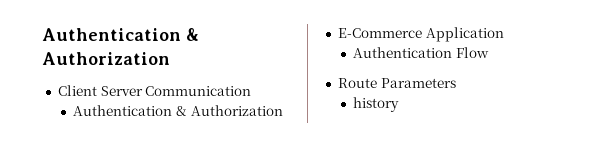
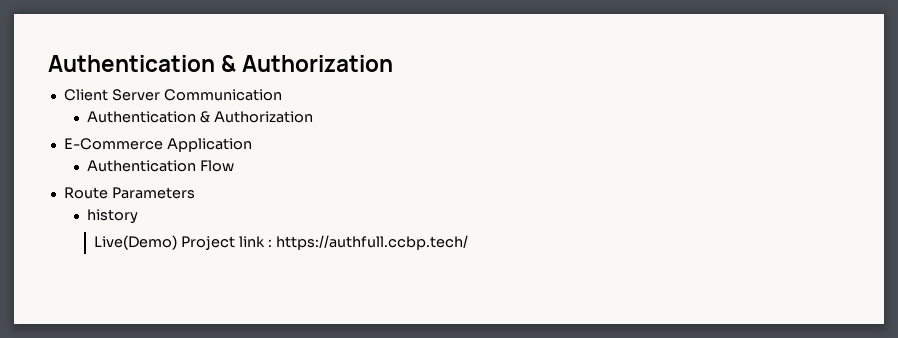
(400, 104) none -> [94,235,468,250] // Live(Demo) Project link : https://authfull.ccbp.tech/

